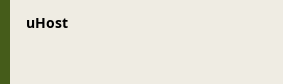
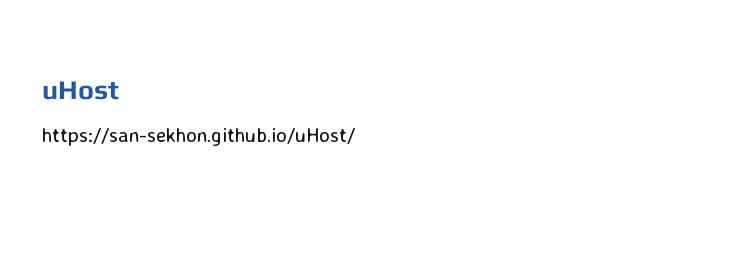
(68, 23) none -> [42,128,355,146] // https://san-sekhon.github.io/uHost/

